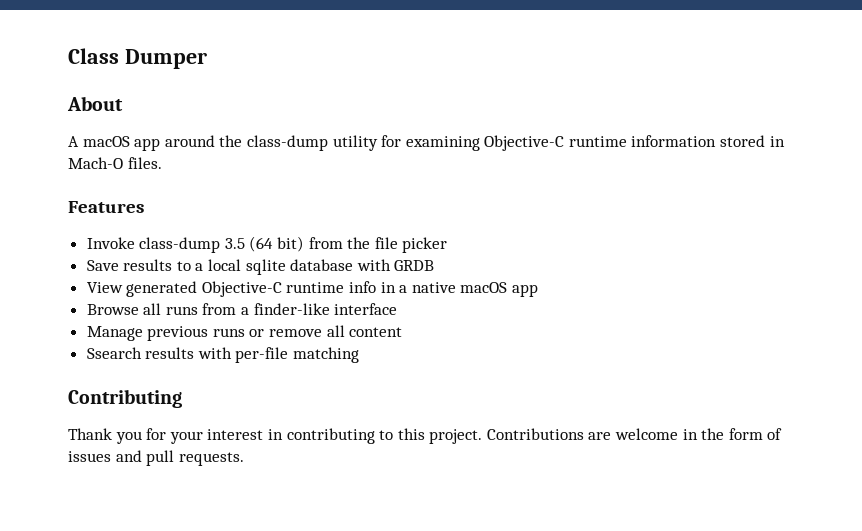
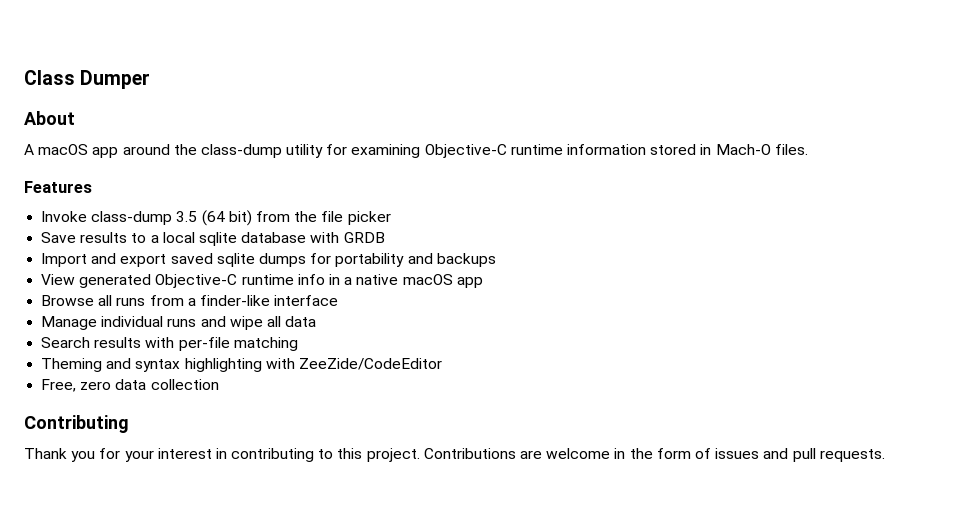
(435, 265) none -> [41,253,496,267] // Import and export saved sqlite dumps for portability and backups
[147,325,403,341] [86,347,360,363] previous runs or remove all content // Ssearch results with per-file matching -> [101,316,317,330] [41,337,298,351] [41,358,442,372] [41,379,219,392] individual runs and wipe all data // Search results with per-file matching // Theming and syntax highlighting with ZeeZide/CodeEditor // Free, zero data collection

